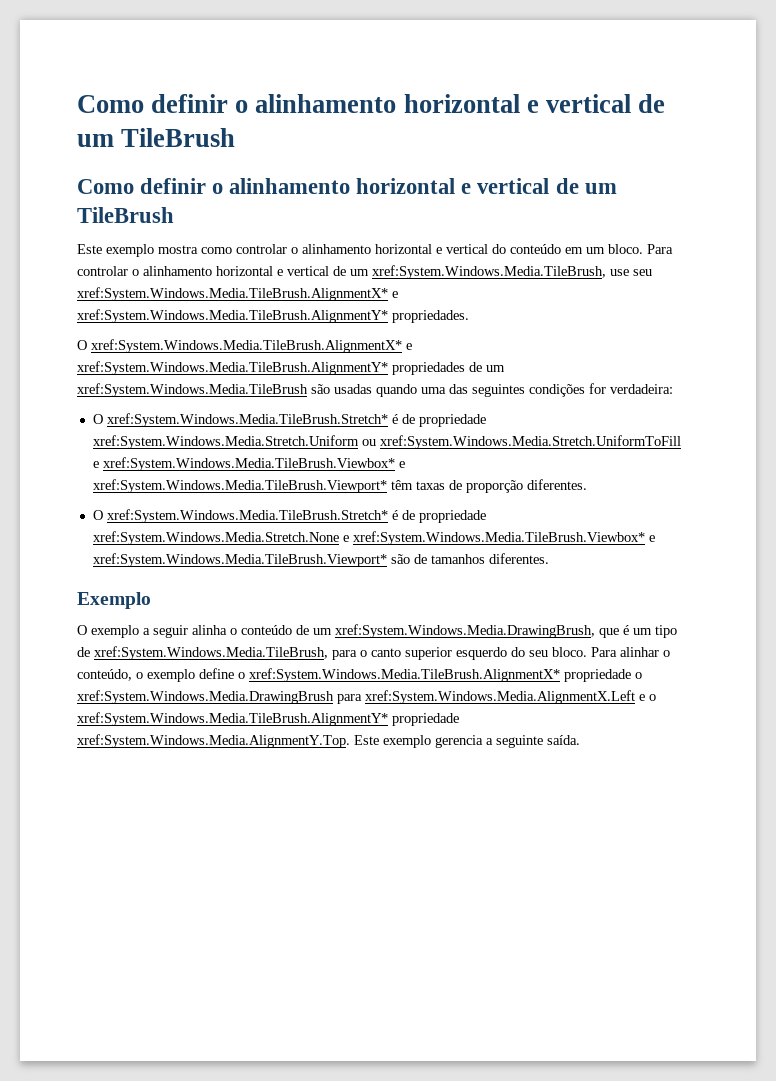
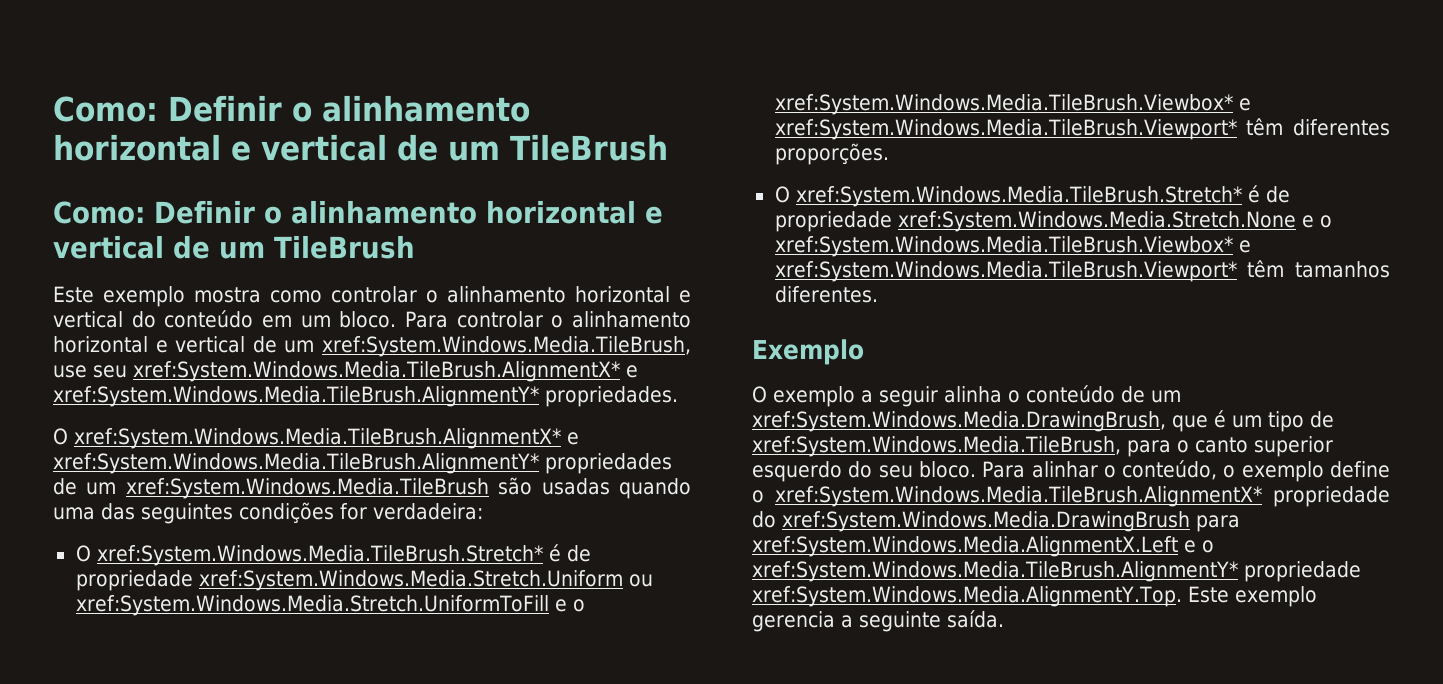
[77,94,666,113] [77,128,236,147] [77,178,207,194] Como definir o alinhamento horizontal e vertical de um TileBrush // Como definir -> [53,95,530,122] [53,134,668,161] [53,200,255,224] Como: Definir o alinhamento horizontal e vertical de um TileBrush // Como: Definir
[102,457,405,471] [92,479,587,493] xref:System.Windows.Media.TileBrush.Viewbox* e xref:System.Windows.Media.TileBrush.Viewport* têm taxas de proporção diferentes. -> [573,599,586,612] [774,94,1251,115] [774,118,1390,140] [774,143,889,165] o xref:System.Windows.Media.TileBrush.Viewbox* e xref:System.Windows.Media.TileBrush.Viewport* têm diferentes proporções.
[352,531,655,545] [92,553,427,567] xref:System.Windows.Media.TileBrush.Viewbox* e xref:System.Windows.Media.TileBrush.Viewport* são de -> [1319,215,1332,228] [774,236,1251,257] [774,260,1285,282] o xref:System.Windows.Media.TileBrush.Viewbox* e xref:System.Windows.Media.TileBrush.Viewport* têm
[635,672,642,679] o -> [752,511,776,528] do

